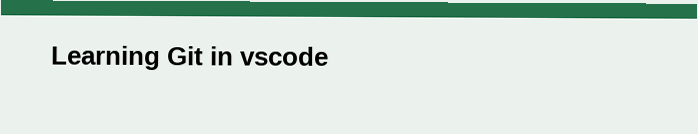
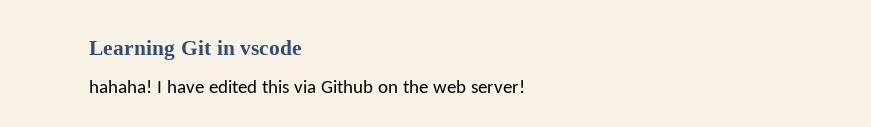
(330, 56) none -> [89,80,525,93] // hahaha! I have edited this via Github on the web server!

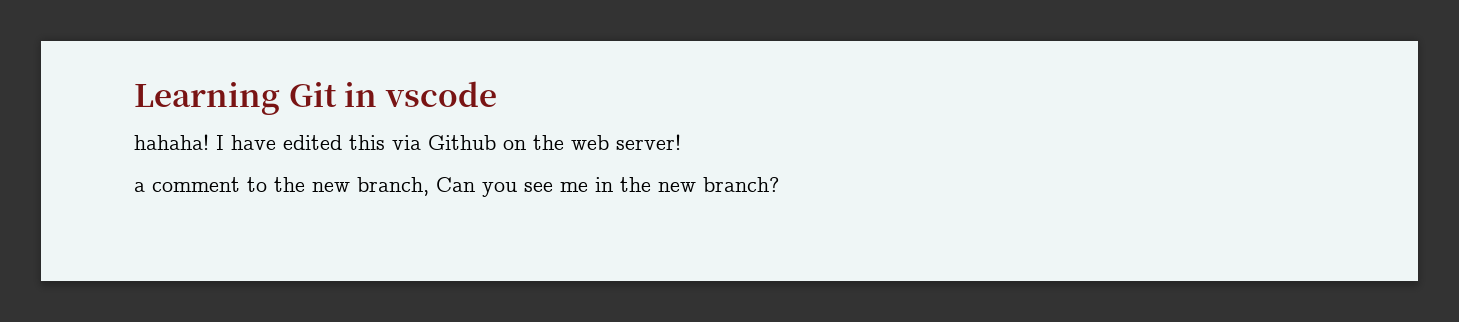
(525, 86) none -> [134,177,779,197] // a comment to the new branch, Can you see me in the new branch?

